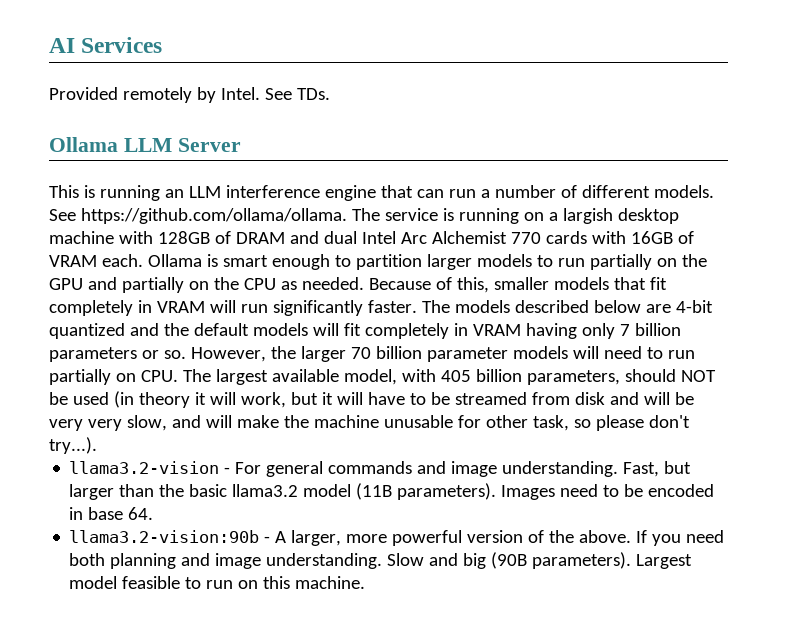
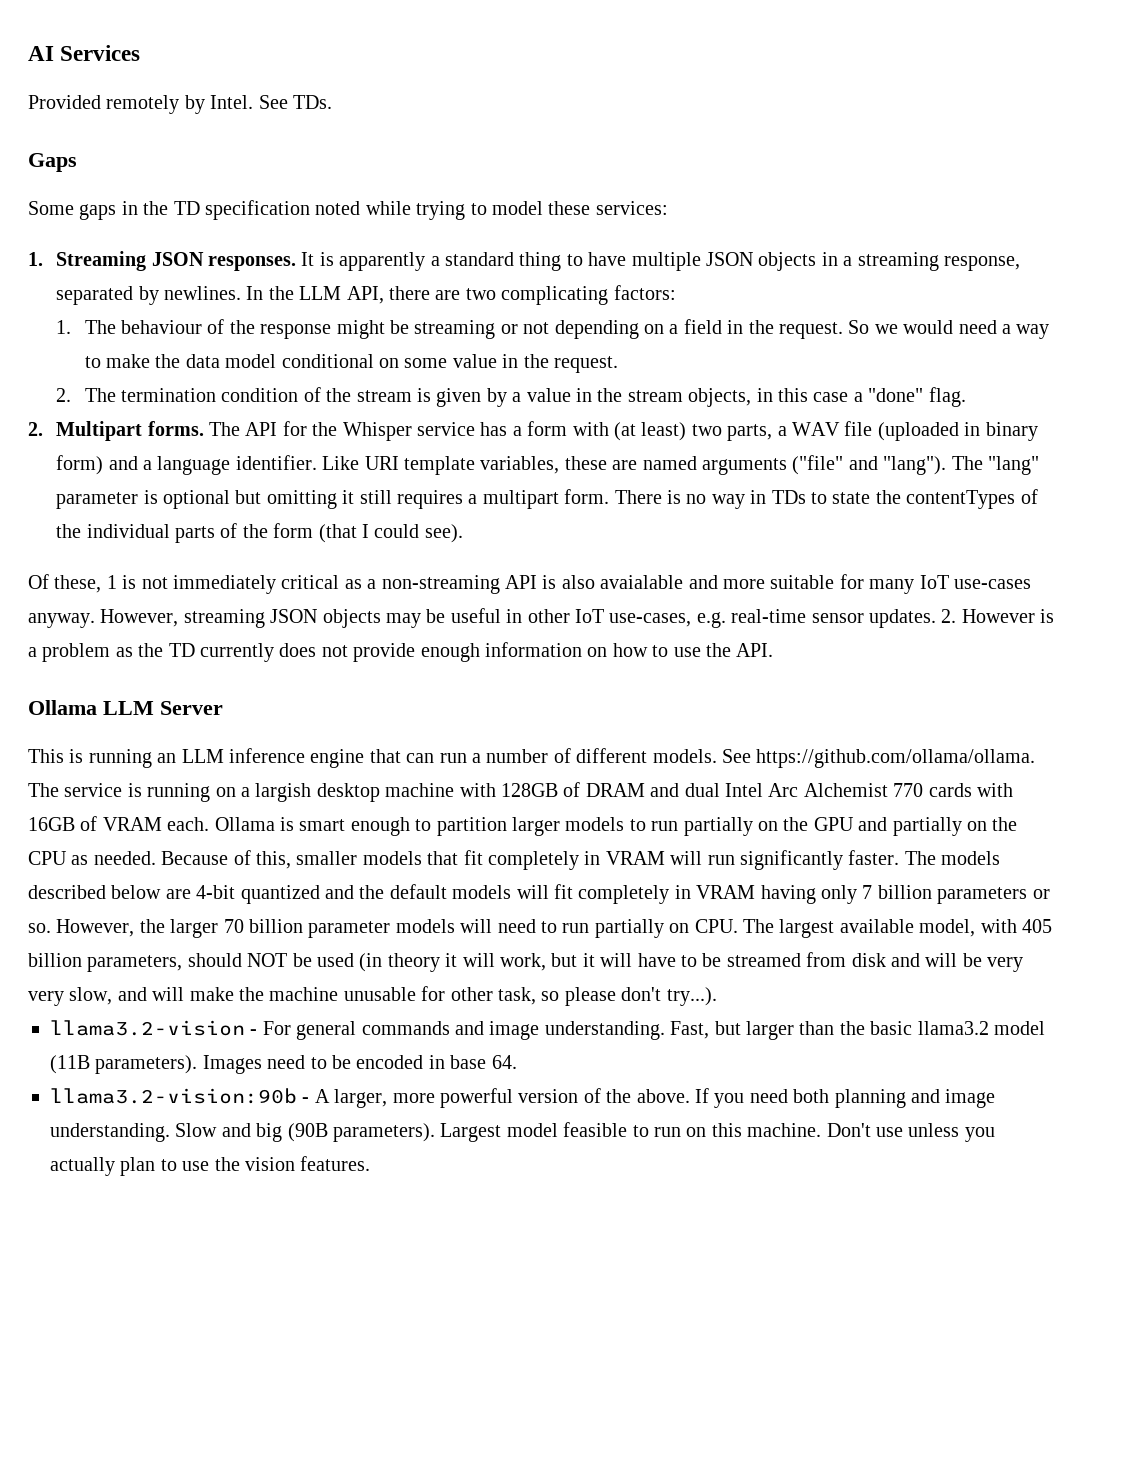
(330, 94) none -> [28,153,77,172] [28,200,668,220] [28,251,1021,271] [56,285,676,305] [56,319,1050,339] [84,354,618,373] [56,387,966,407] [28,421,1038,441] [56,455,1040,475] [56,489,1038,509] [56,523,463,543] [28,574,1031,594] [28,608,1055,628] [28,642,774,662] // Gaps // Some gaps in the TD specification noted while trying to model these services: // 1. Streaming JSON responses. It is apparently a standard thing to have multiple JSON objects in a streaming response, separated by newlines. In the LLM API, there are two complicating factors: // 1. The behaviour of the response might be streaming or not depending on a field in the request. So we would need a way to make the data model conditional on some value in the request. // 2. The termination condition of the stream is given by a value in the stream objects, in this case a "done" flag. // 2. Multipart forms. The API for the Whisper service has a form with (at least) two parts, a WAV file (uploaded in binary form) and a language identifier. Like URI template variables, these are named arguments ("file" and "lang"). The "lang" parameter is optional but omitting it still requires a multipart form. There is no way in TDs to state the contentTypes of the individual parts of the form (that I could see). // Of these, 1 is not immediately critical as a non-streaming API is also avaialable and more suitable for many IoT use-cases anyway. However, streaming JSON objects may be useful in other IoT use-cases, e.g. real-time sensor updates. 2. However is a problem as the TD currently does not provide enough information on how to use the API.
[225,185,320,198] interference -> [229,748,305,763] inference
(366, 582) none -> [826,1123,995,1142] [50,1156,371,1176] Don't use unless you actually plan to use the vision features.

